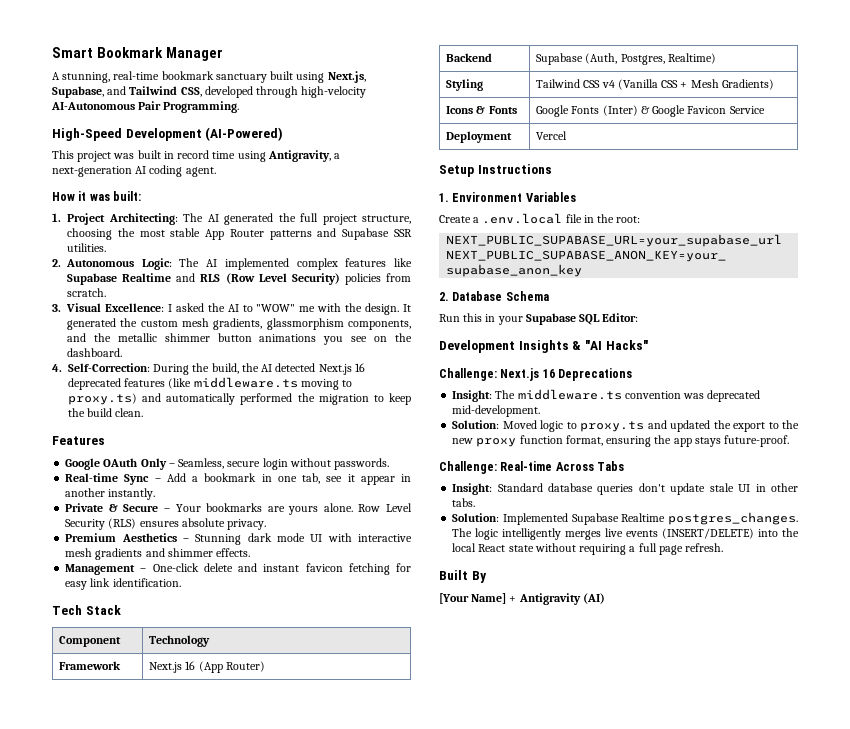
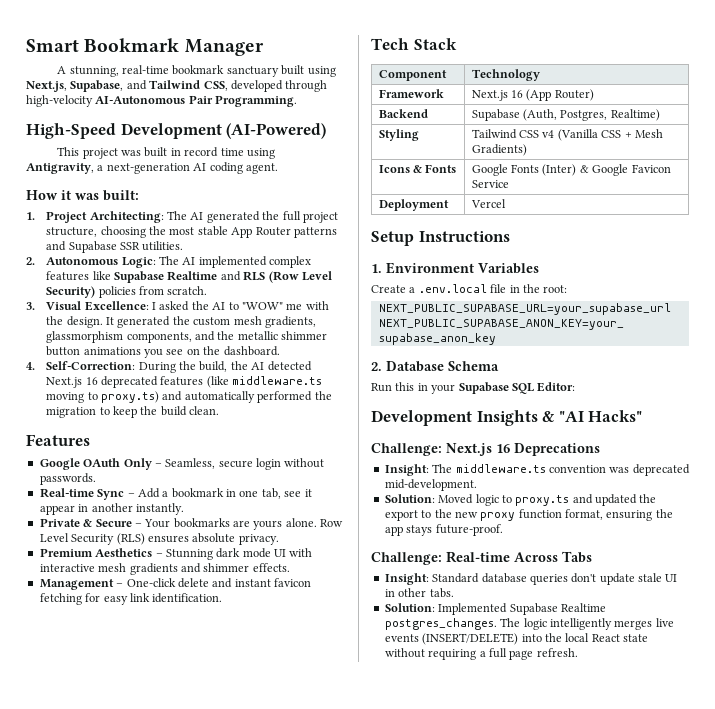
[439,570,487,583] [439,593,605,605] // Built By // [Your Name] + Antigravity (AI) -> (578, 652) none

